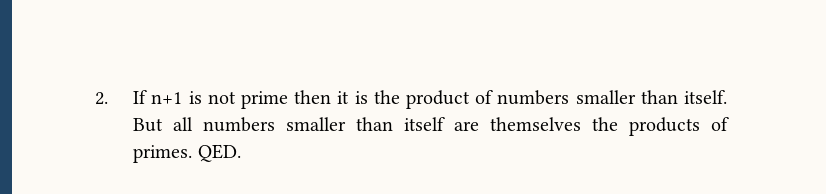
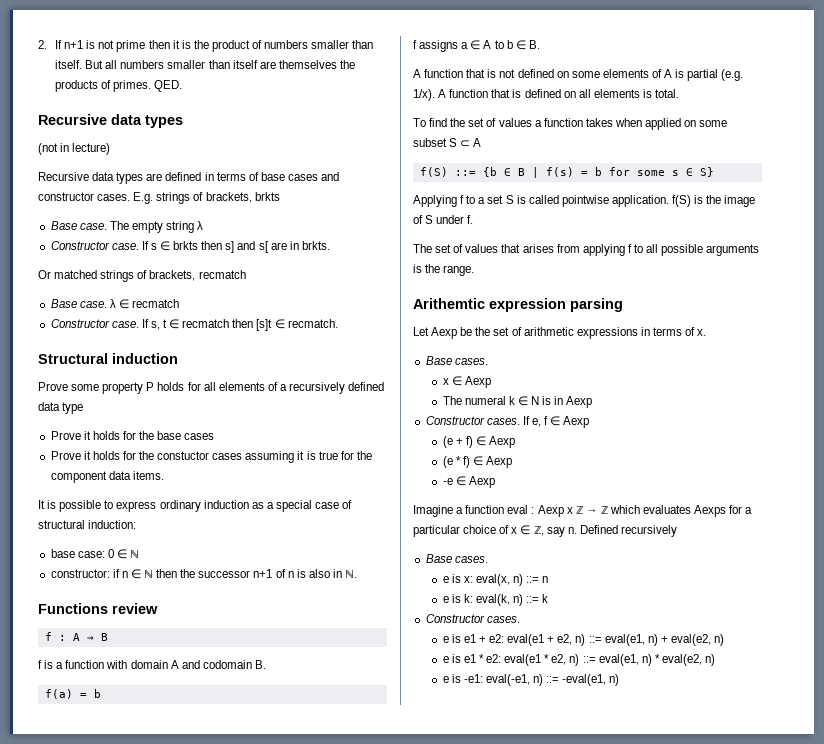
(241, 153) none -> [38,114,183,128] [38,143,111,155] [38,172,340,184] [38,192,280,204] [50,221,204,233] [50,241,330,253] [38,270,246,282] [50,299,180,309] [50,319,338,331] [38,353,178,364] [38,382,385,394] [38,402,84,414] [50,431,215,440] [50,451,372,463] [50,471,164,483] [38,500,353,512] [38,520,137,529] [50,549,140,559] [50,569,358,579] [38,603,158,614] [44,632,108,641] [38,660,266,669] [44,689,101,699] [413,40,540,52] [413,69,744,81] [413,89,680,101] [413,118,728,130] [413,138,482,147] [419,167,714,178] [413,195,756,207] [413,215,474,224] [413,244,760,256] [413,264,475,276] [413,298,623,312] [413,327,707,339] [425,356,488,365] [442,376,491,388] [442,396,593,408] [425,416,590,428] [442,436,516,448] [442,456,513,468] [442,476,495,488] [413,505,753,517] [413,525,677,537] [425,554,488,563] [442,574,549,586] [442,594,549,606] [425,614,520,623] [442,634,725,646] [442,654,716,666] [442,674,620,686] // Recursive data types // (not in lecture) // Recursive data types are defined in terms of base cases and constructor cases. E.g. strings of brackets, brkts // Base case. The empty string λ // Constructor case. If s ∈ brkts then s] and s[ are in brkts. // Or matched strings of brackets, recmatch // Base case. λ ∈ recmatch // Constructor case. If s, t ∈ recmatch then [s]t ∈ recmatch. // Structural induction // Prove some property P holds for all elements of a recursively defined data type // Prove it holds for the base cases // Prove it holds for the constuctor cases assuming it is true for the component data items. // It is possible to express ordinary induction as a special case of structural induction: // base case: 0 ∈ ℕ // constructor: if n ∈ ℕ then the successor n+1 of n is also in ℕ. // Functions review // f : A → B // f is a function with domain A and codomain B. // f(a) = b // f assigns a ∈ A to b ∈ B. // A function that is not defined on some elements of A is partial (e.g. 1/x). A function that is defined on all elements is total. // To find the set of values a function takes when applied on some subset S ⊂ A // f(S) ::= {b ∈ B | f(s) = b for some s ∈ S} // Applying f to a set S is called pointwise application. f(S) is the image of S under f. // The set of values that arises from applying f to all possible arguments is the range. // Arithemtic expression parsing // Let Aexp be the set of arithmetic expressions in terms of x. // Base cases. // x ∈ Aexp // The numeral k ∈ N is in Aexp // Constructor cases. If e, f ∈ Aexp // (e + f) ∈ Aexp // (e * f) ∈ Aexp // -e ∈ Aexp // Imagine a function eval : Aexp x ℤ → ℤ which evaluates Aexps for a particular choice of x ∈ ℤ, say n. Defined recursively // Base cases. // e is x: eval(x, n) ::= n // e is k: eval(k, n) ::= k // Constructor cases. // e is e1 + e2: eval(e1 + e2, n) ::= eval(e1, n) + eval(e2, n) // e is e1 * e2: eval(e1 * e2, n) ::= eval(e1, n) * eval(e2, n) // e is -e1: eval(-e1, n) ::= -eval(e1, n)

